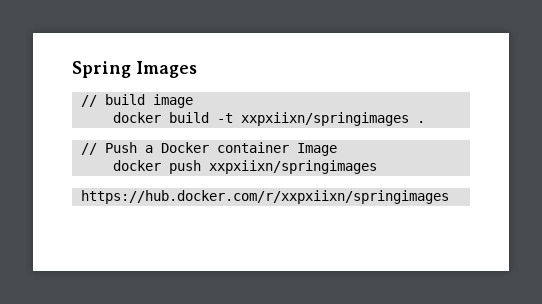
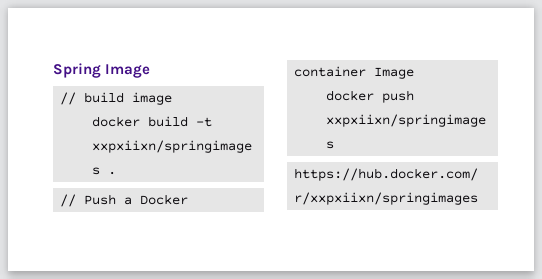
[135,61,197,78] Images -> [105,64,151,78] Image

